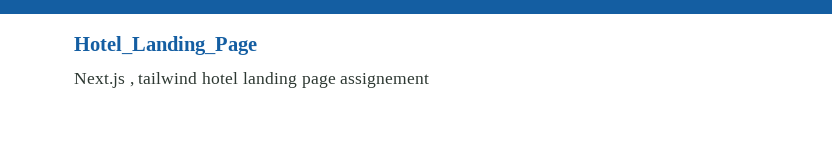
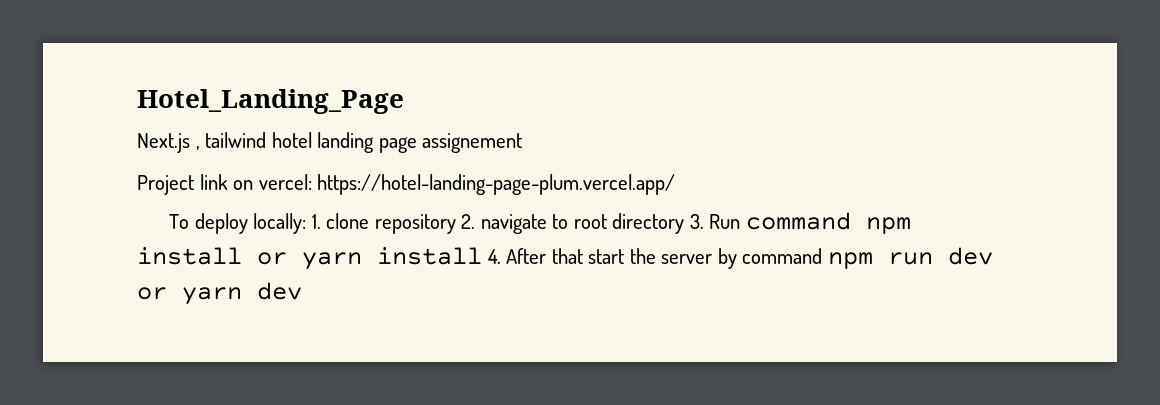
(430, 80) none -> [137,174,676,195] [169,212,911,234] [137,247,993,270] [137,282,302,305] // Project link on vercel: https://hotel-landing-page-plum.vercel.app/ // To deploy locally: 1. clone repository 2. navigate to root directory 3. Run command npm install or yarn install 4. After that start the server by command npm run dev or yarn dev

